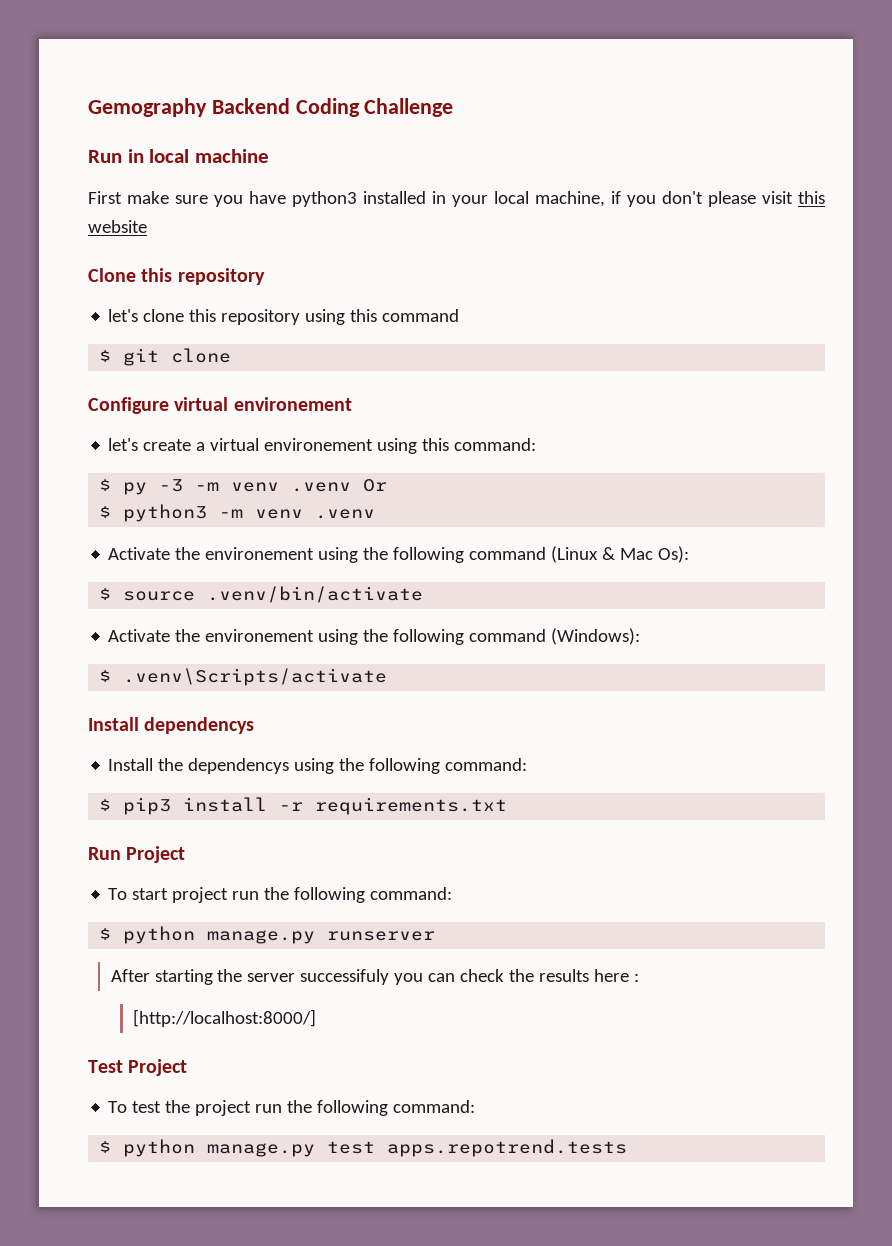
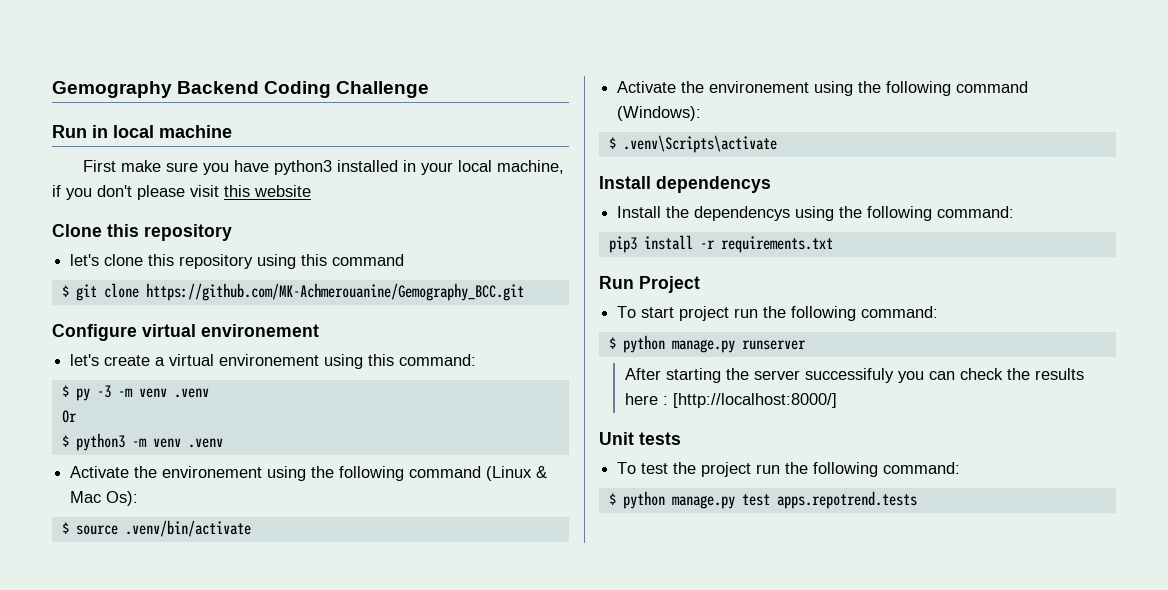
(232, 355) none -> [145,283,524,301] https://github.com/MK-Achmerouanine/Gemography_BCC.git
(352, 487) none -> (209, 393) //
[123,668,388,686] .venv\Scripts/activate -> [622,135,777,153] .venv\Scripts\activate
[99,799,112,811] $ -> (1015, 212) none
(640, 977) // -> (668, 400) none
[88,1059,188,1076] Test Project -> [599,432,681,445] Unit tests

